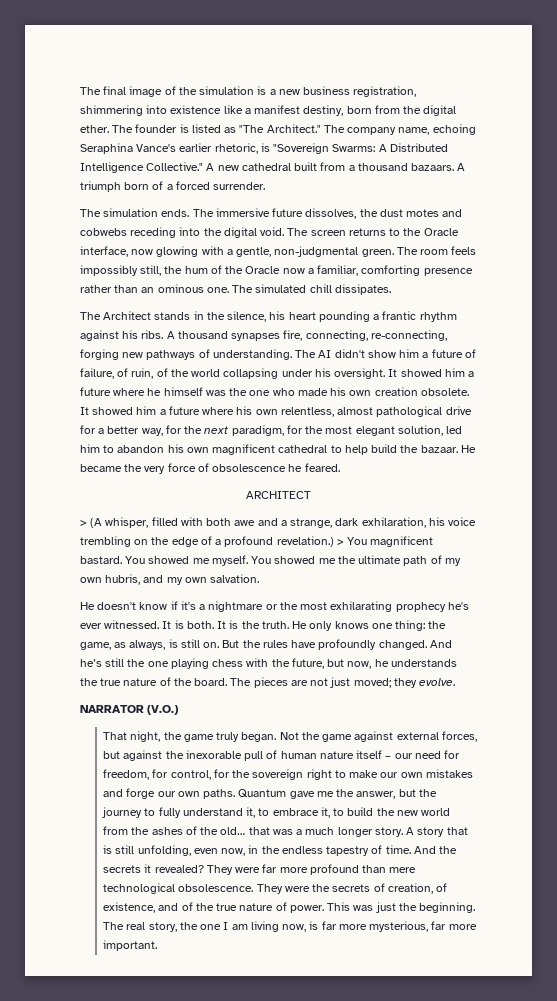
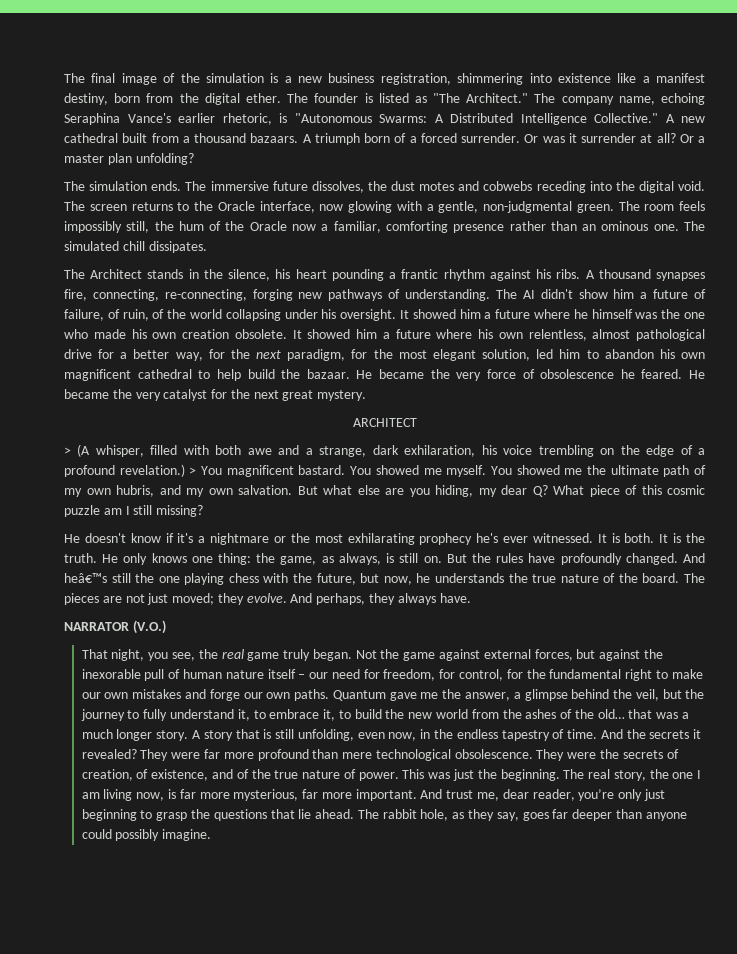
[273,143,330,154] "Sovereign -> [294,113,372,123] "Autonomous
(266, 186) none -> [524,133,705,143] [64,153,194,165] Or was it surrender at all? Or a master plan unfolding?
(340, 467) none -> [689,370,705,379] [64,389,367,401] He became the very catalyst for the next great mystery.
(260, 578) none -> [297,485,705,497] [64,505,204,517] But what else are you hiding, my dear Q? What piece of this cosmic puzzle am I still missing?
[80,659,102,667] he’s -> [64,573,107,583] heâ€™s
(456, 682) none -> [290,593,471,605] And perhaps, they always have.
[163,732,182,740] the -> [148,649,244,661] you see, the real
[252,769,304,780] sovereign -> [549,669,622,679] fundamental
(396, 795) none -> [513,689,659,701] a glimpse behind the veil,
(158, 945) none -> [420,789,665,801] [81,809,687,821] [81,829,212,841] And trust me, dear reader, you’re only just beginning to grasp the questions that lie ahead. The rabbit hole, as they say, goes far deeper than anyone could possibly imagine.

